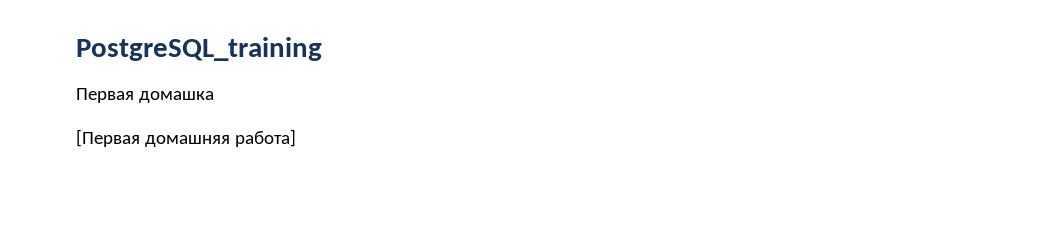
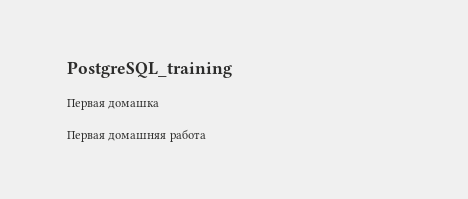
[76,129,296,147] [Первая домашняя работа] -> [67,129,206,142] Первая домашняя работа

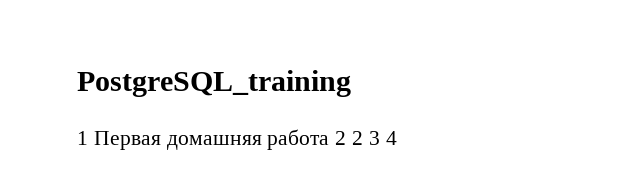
[67,99,160,110] Первая домашка // -> [77,131,88,145] 1
(206, 135) none -> [335,131,397,145] 2 2 3 4

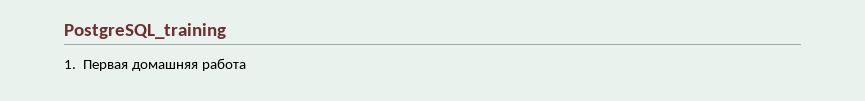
[77,131,88,145] 1 -> [64,60,76,69] 1.
[335,131,397,145] 2 2 3 4 -> (247, 64) none

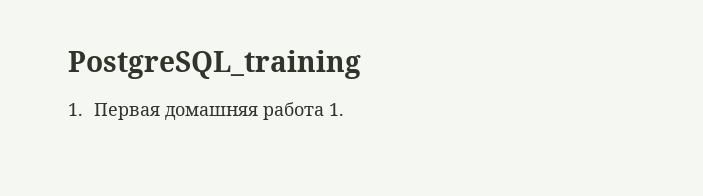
(247, 64) none -> [329,103,345,116] 1.

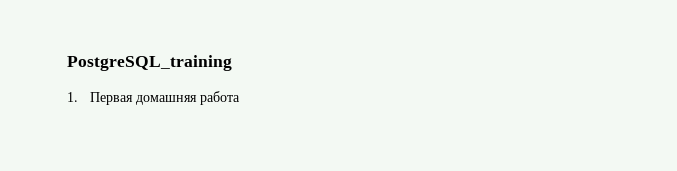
[329,103,345,116] 1. -> (240, 98) none

